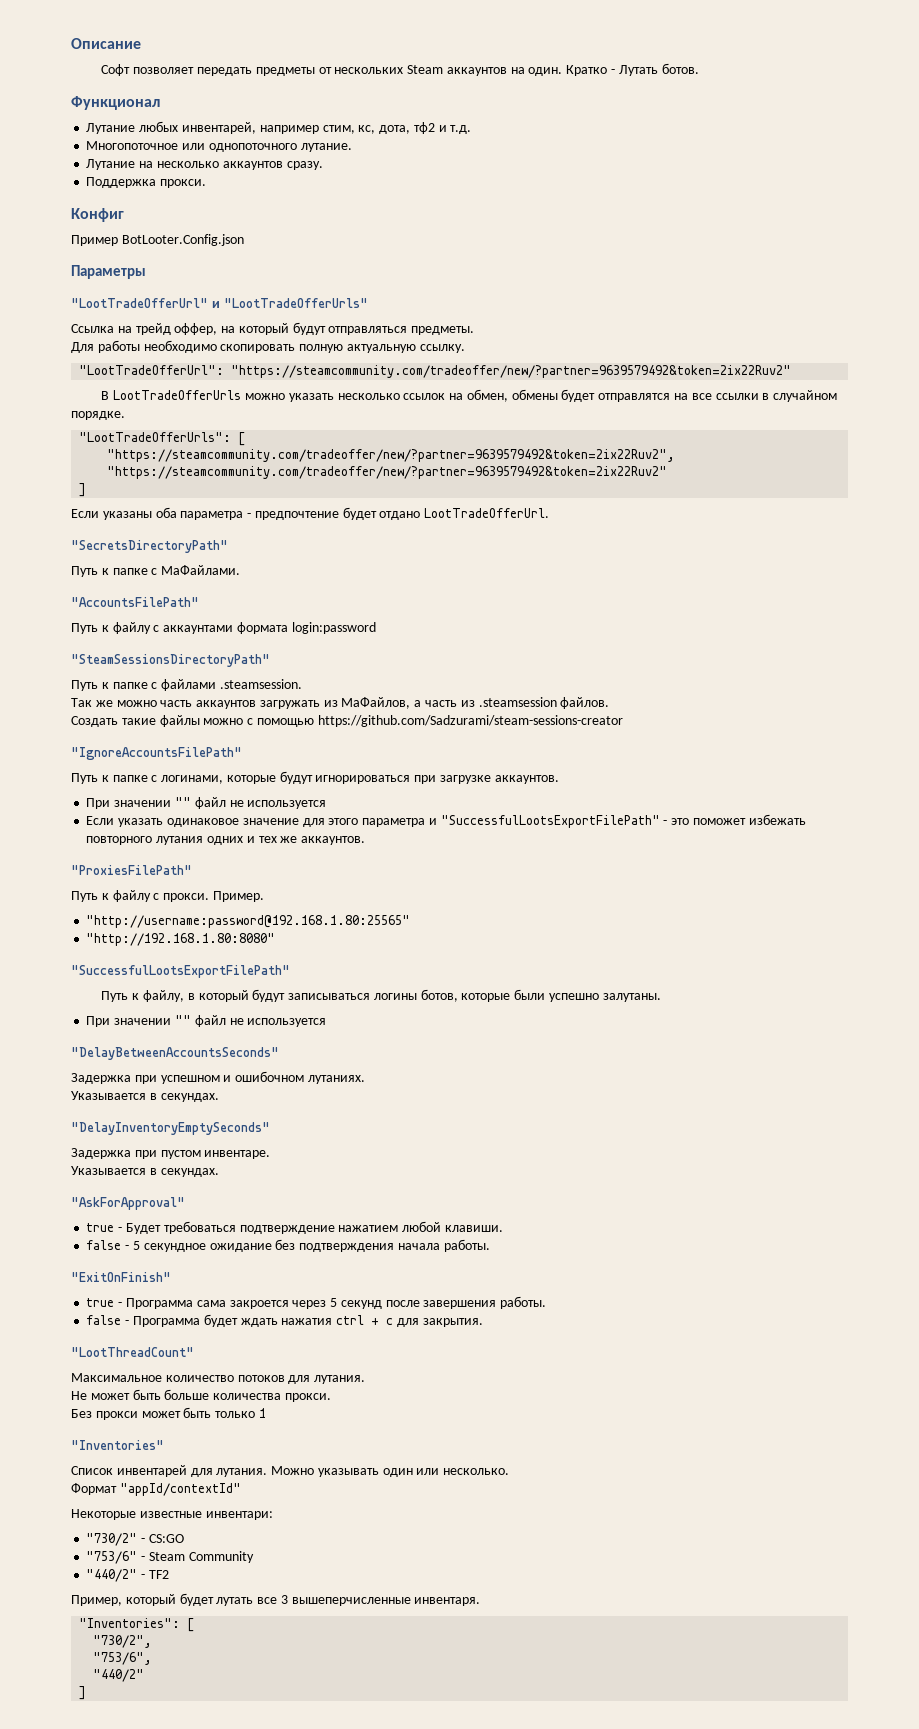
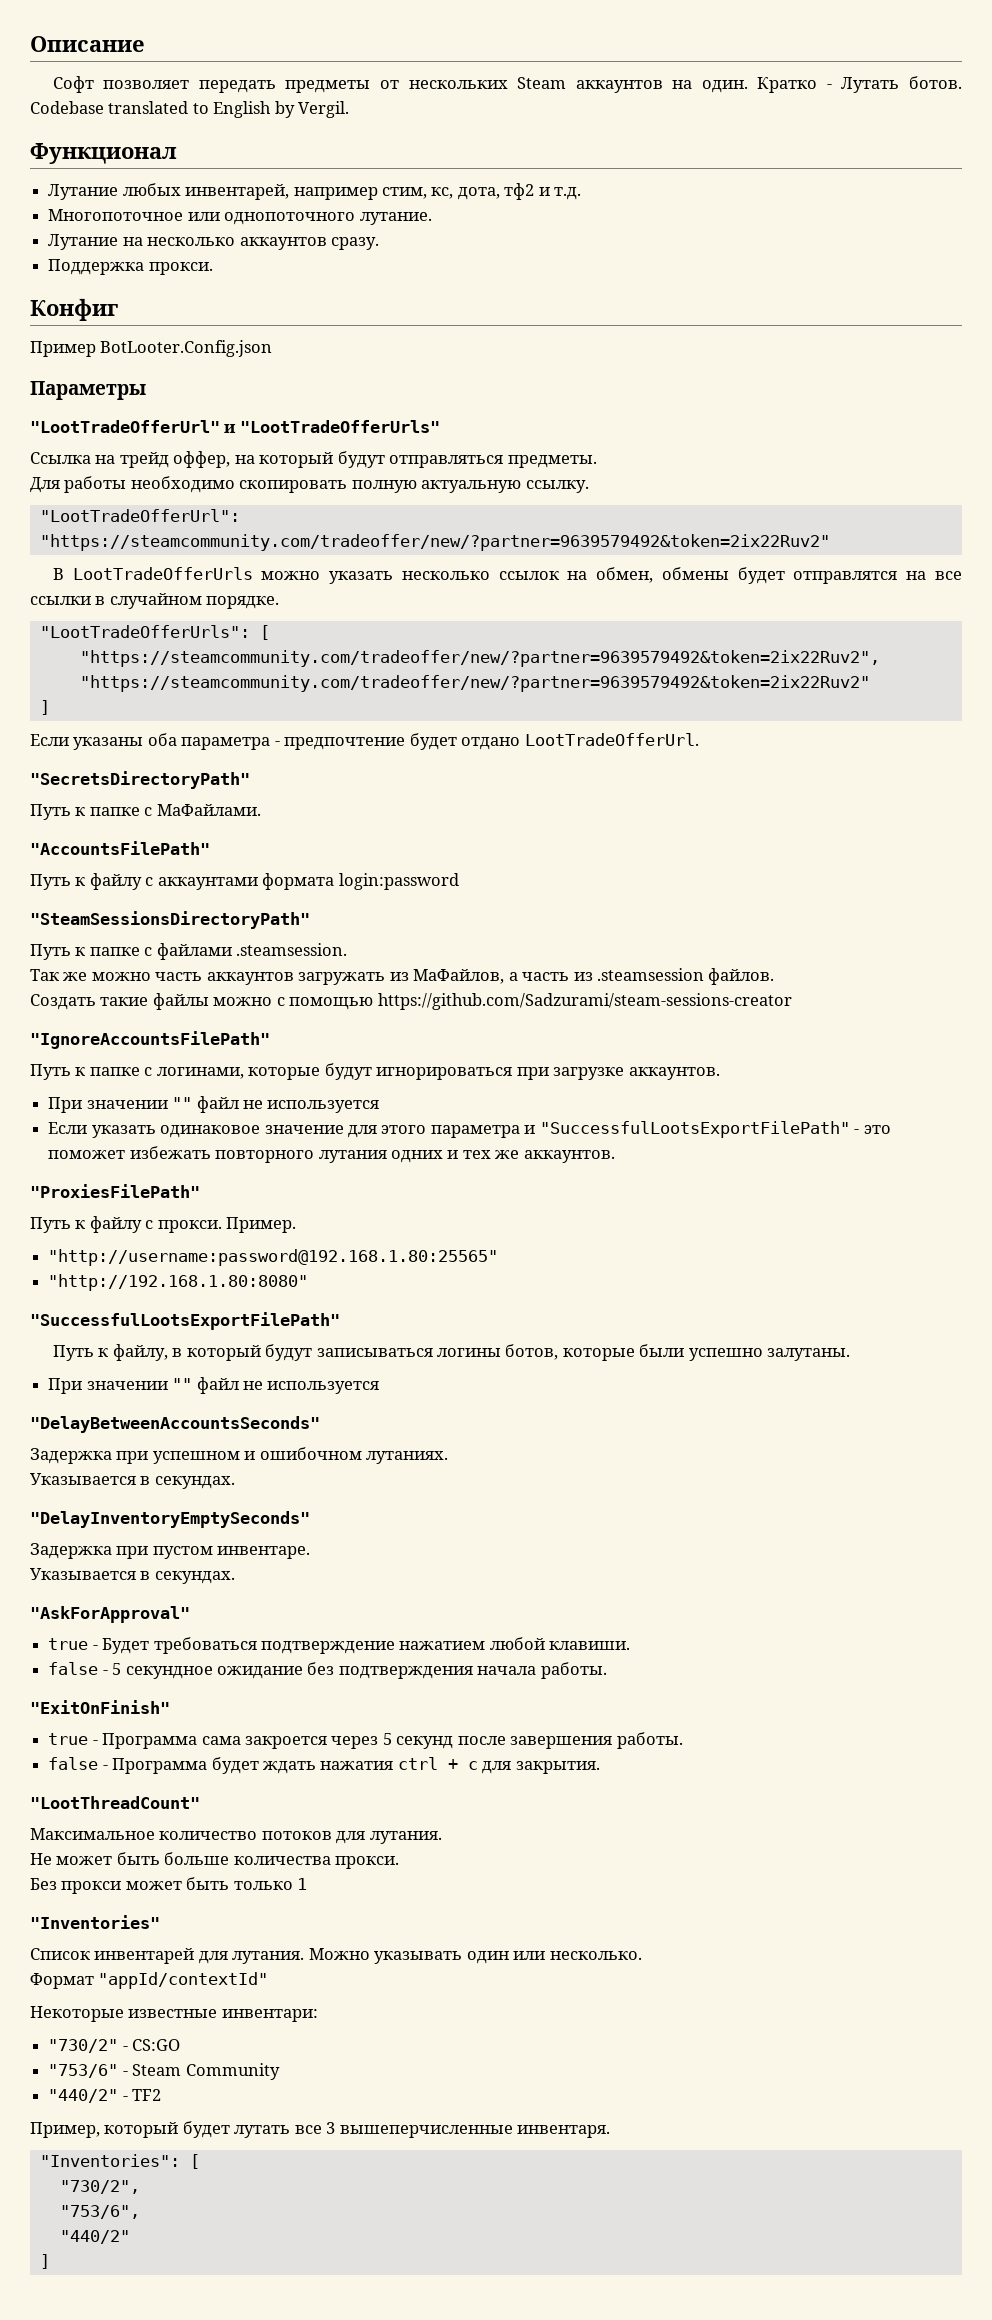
(699, 68) none -> [30,101,350,118] Codebase translated to English by Vergil.

